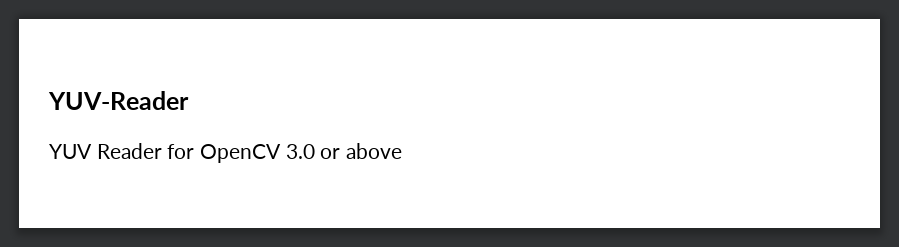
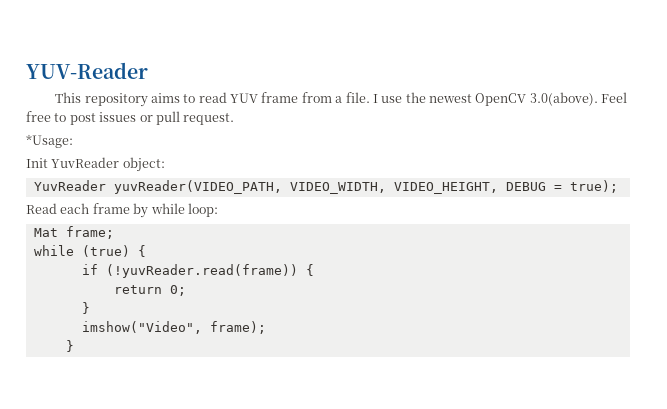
[49,143,403,163] YUV Reader for OpenCV 3.0 or above -> [55,92,628,107] [26,111,235,125] [26,134,73,148] [26,157,165,172] [33,180,618,194] [26,203,218,218] [33,226,114,239] [33,245,146,257] [81,264,314,278] [113,285,186,296] [81,302,90,314] [81,321,266,334] [65,340,74,352] This repository aims to read YUV frame from a file. I use the newest OpenCV 3.0(above). Feel free to post issues or pull request. // *Usage: // Init YuvReader object: // YuvReader yuvReader(VIDEO_PATH, VIDEO_WIDTH, VIDEO_HEIGHT, DEBUG = true); // Read each frame by while loop: // Mat frame; // while (true) { // if (!yuvReader.read(frame)) { // return 0; // } // imshow("Video", frame); // }

